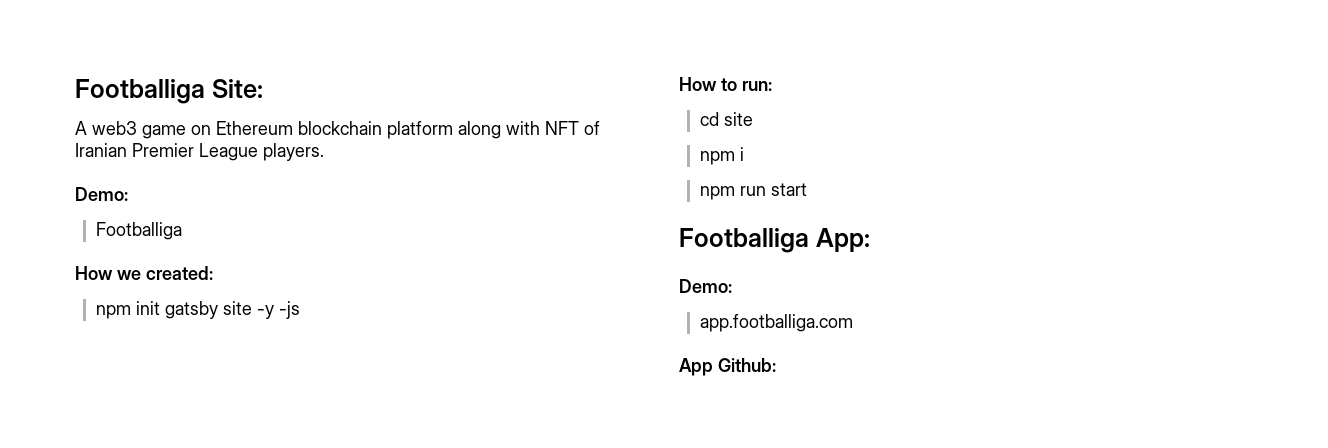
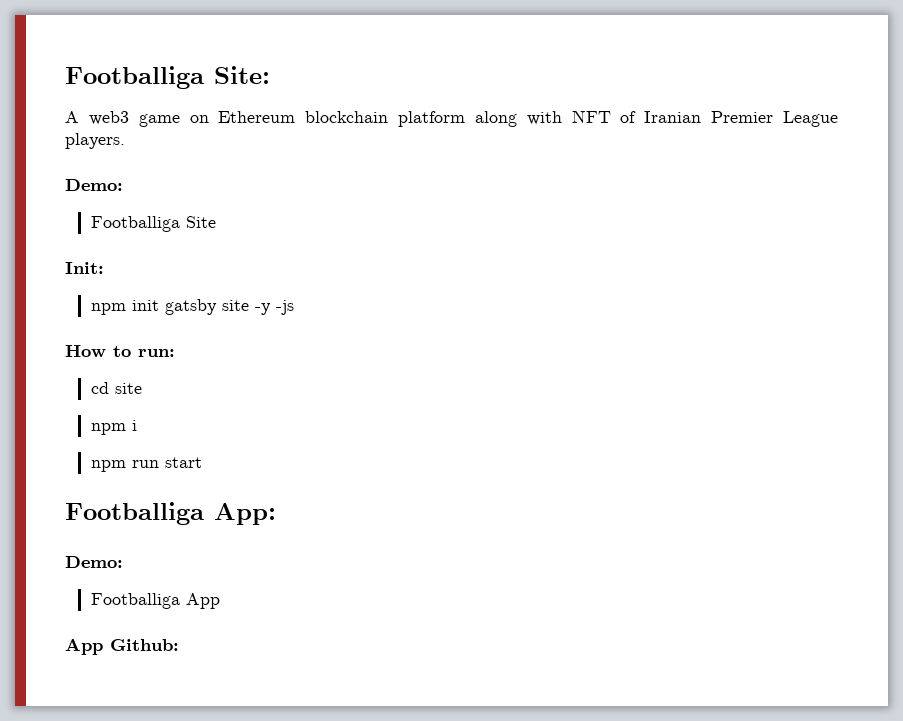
[75,266,213,280] // How we created: -> [185,216,216,228] [65,262,104,274] Site // Init:
[700,314,854,332] app.footballiga.com -> [90,593,220,609] Footballiga App

